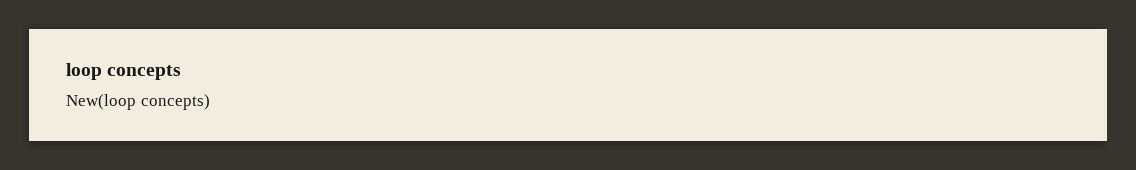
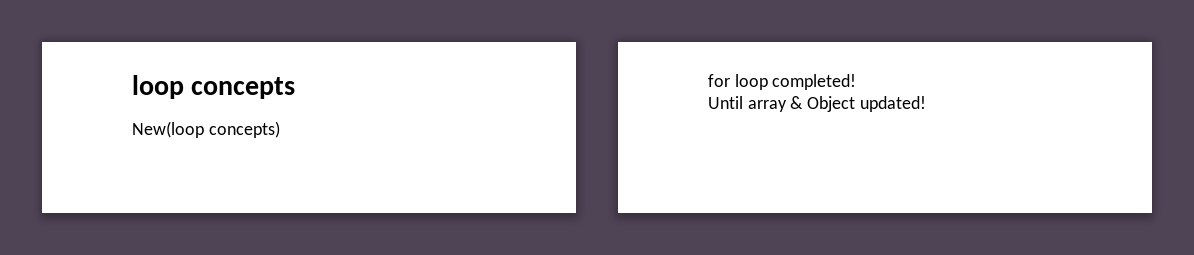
(210, 102) none -> [708,74,857,90] [708,96,926,112] // for loop completed! // Until array & Object updated!

